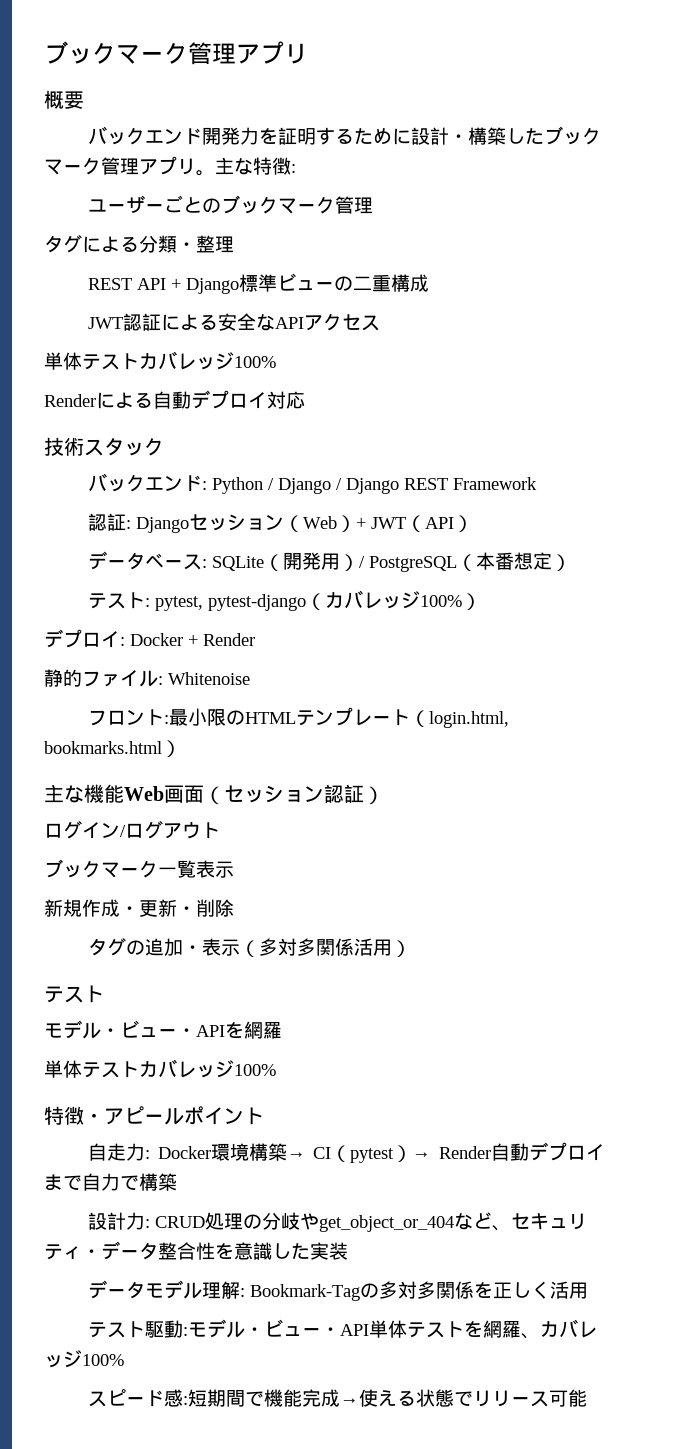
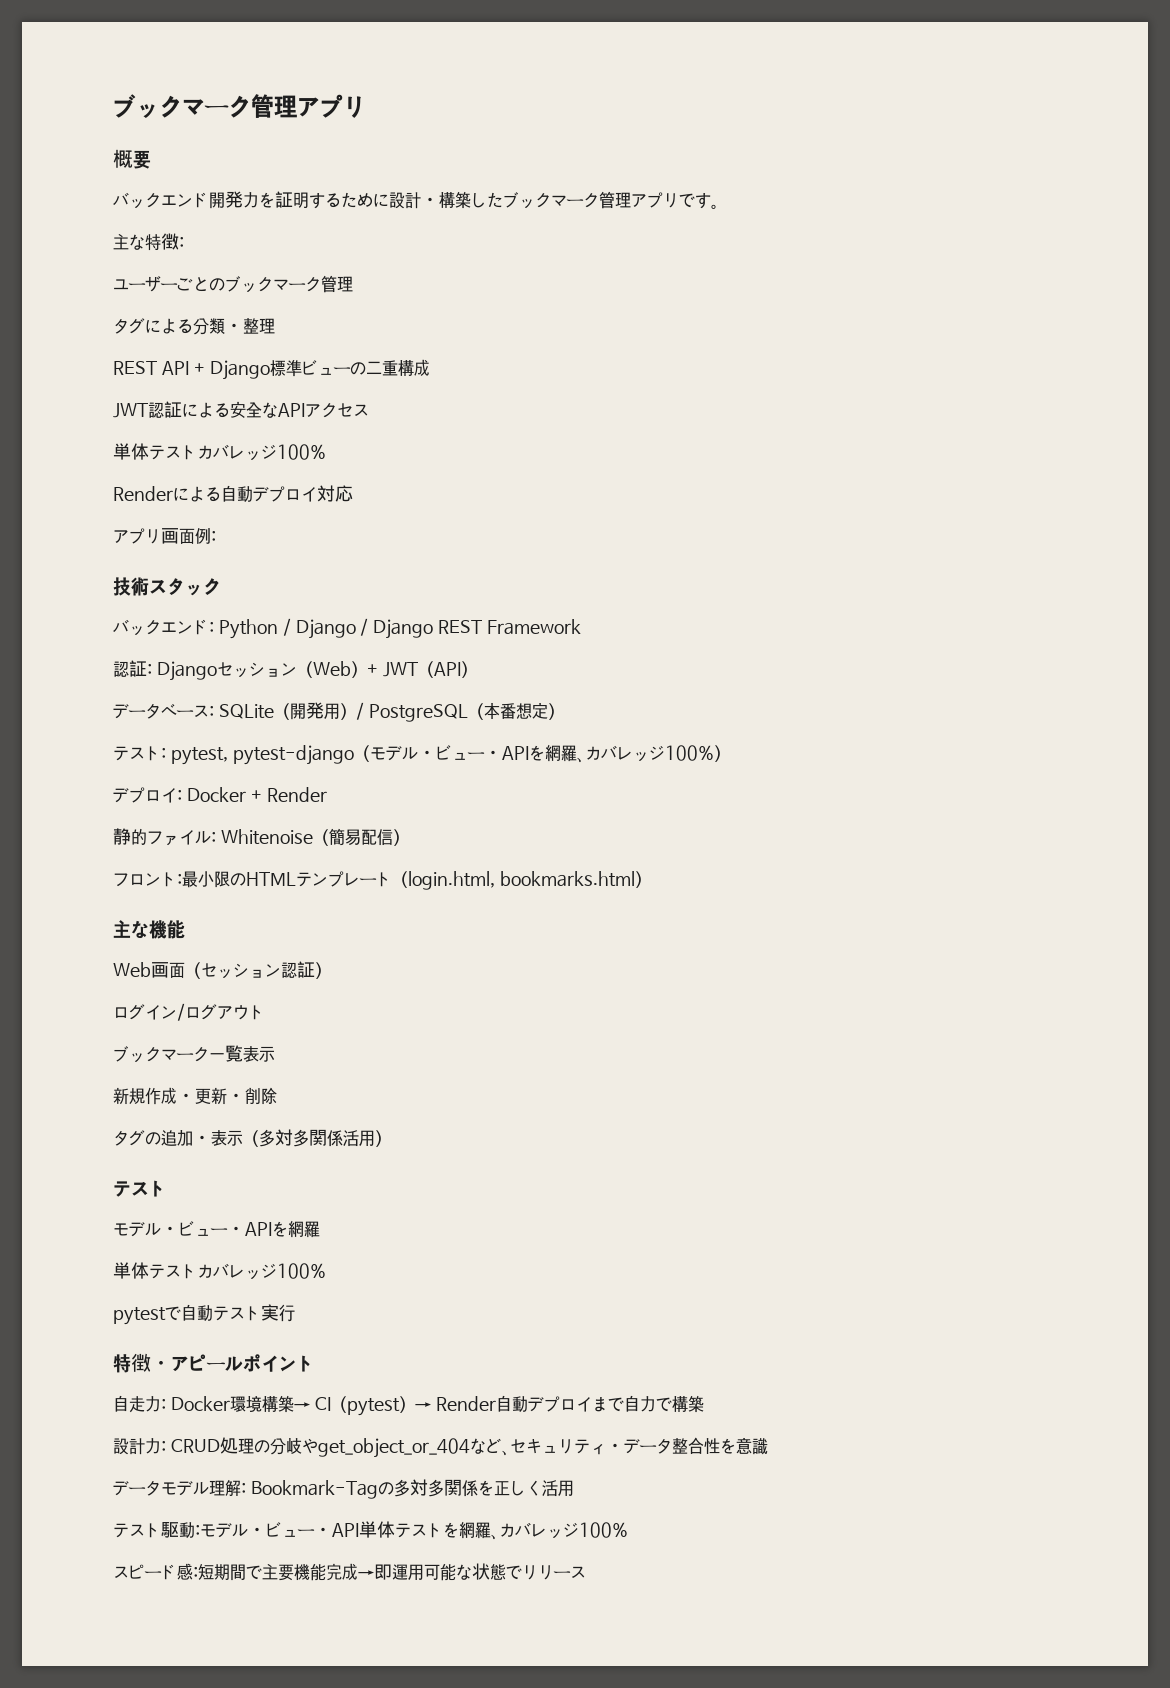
(196, 166) none -> [679,192,711,209] です
(215, 173) none -> (719, 206) //
(305, 400) none -> [113,527,216,544] // アプリ画面例:
(326, 601) none -> [369,744,585,763] モデル・ビュー・APIを網羅、
(250, 678) none -> [312,828,409,846] （簡易配信）
(124, 793) none -> (185, 929) //
(276, 1070) none -> [113,1304,295,1325] // pytestで自動テスト実行
[272,1242,348,1260] した実装 -> (768, 1446) none
(265, 1398) none -> [262,1563,294,1581] 主要
[359,1389,417,1407] 使える -> [374,1563,472,1581] 即運用可能な
[549,1389,588,1407] 可能 -> (586, 1572) none

